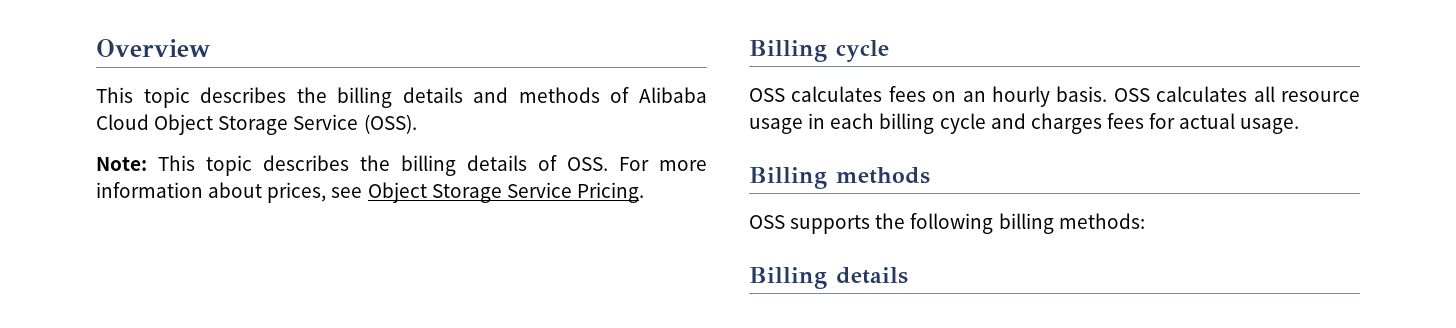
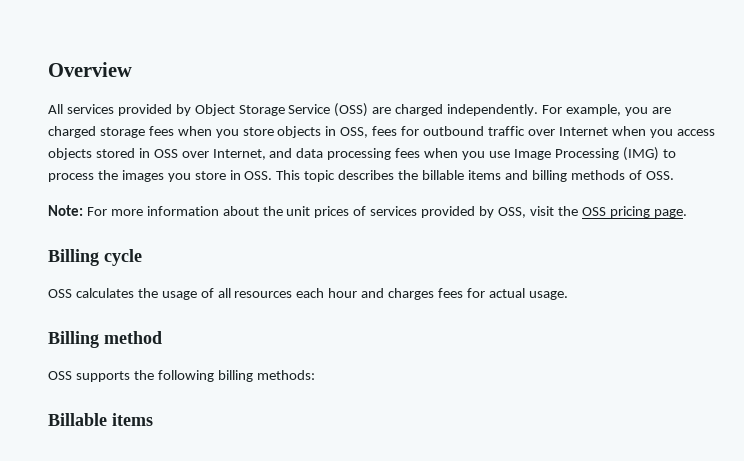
[96,87,707,108] [96,114,417,135] [96,155,707,176] [96,182,644,203] [749,40,889,62] [749,86,1360,107] [749,113,986,134] This topic describes the billing details and methods of Alibaba Cloud Object Storage Service (OSS). // Note: This topic describes the billing details of OSS. For more information about prices, see Object Storage Service Pricing. // Billing cycle // OSS calculates fees on an hourly basis. OSS calculates all resource usage in each billing cycle -> [48,103,671,117] [48,126,715,138] [48,147,676,161] [48,170,674,182] [48,205,687,218] [48,249,142,266] [48,288,358,300] All services provided by Object Storage Service (OSS) are charged independently. For example, you are charged storage fees when you store objects in OSS, fees for outbound traffic over Internet when you access objects stored in OSS over Internet, and data processing fees when you use Image Processing (IMG) to process the images you store in OSS. This topic describes the billable items and billing methods of OSS. // Note: For more information about the unit prices of services provided by OSS, visit the OSS pricing page. // Billing cycle // OSS calculates the usage of all resources each hour
[836,167,930,184] methods -> [104,331,162,344] method
[749,267,908,289] Billing details -> [48,413,153,426] Billable items

